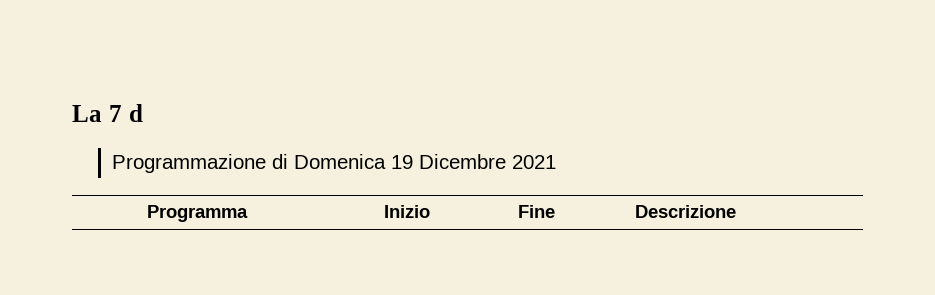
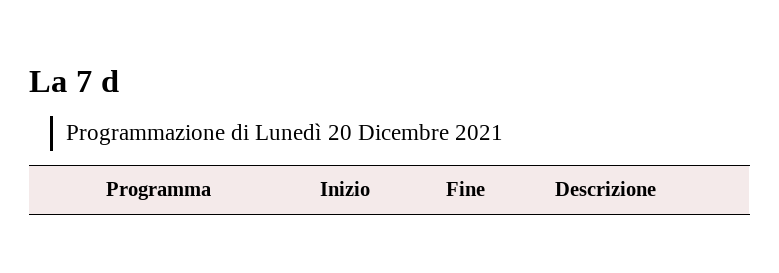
[294,154,414,169] Domenica 19 -> [255,123,352,140] Lunedì 20

